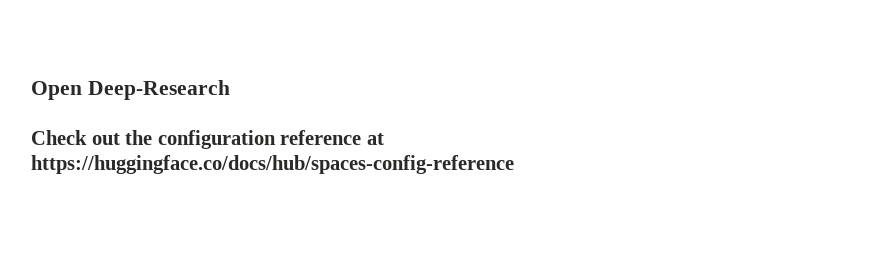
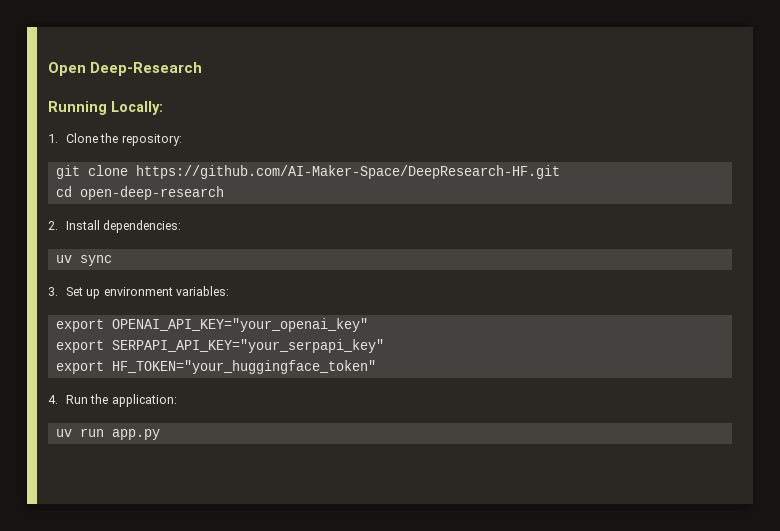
[31,130,384,149] [31,155,514,174] Check out the configuration reference at https://huggingface.co/docs/hub/spaces-config-reference -> [48,101,163,115] [48,133,182,146] [55,165,560,179] [55,186,224,200] [48,220,182,233] [55,255,112,266] [48,286,230,299] [55,318,368,332] [55,339,384,353] [55,360,376,374] [48,394,177,407] [55,428,160,440] Running Locally: // 1. Clone the repository: // git clone https://github.com/AI-Maker-Space/DeepResearch-HF.git // cd open-deep-research // 2. Install dependencies: // uv sync // 3. Set up environment variables: // export OPENAI_API_KEY="your_openai_key" // export SERPAPI_API_KEY="your_serpapi_key" // export HF_TOKEN="your_huggingface_token" // 4. Run the application: // uv run app.py

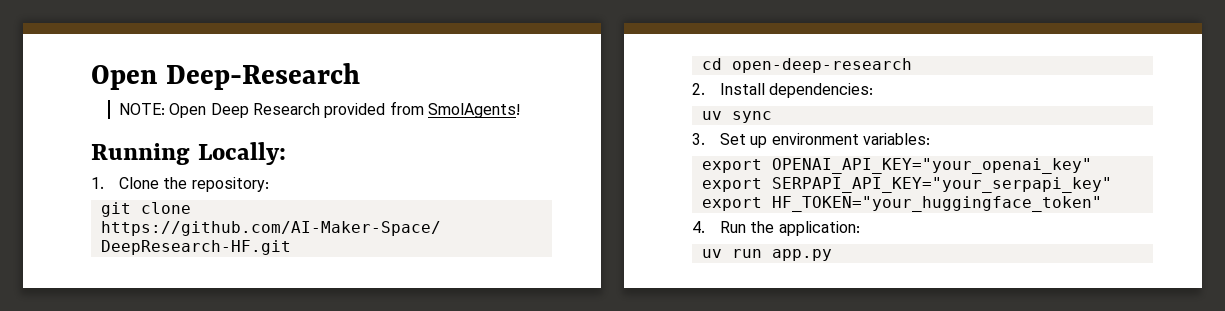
(203, 69) none -> [119,101,520,118] // NOTE: Open Deep Research provided from SmolAgents!

